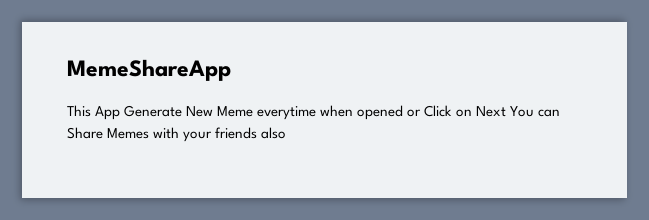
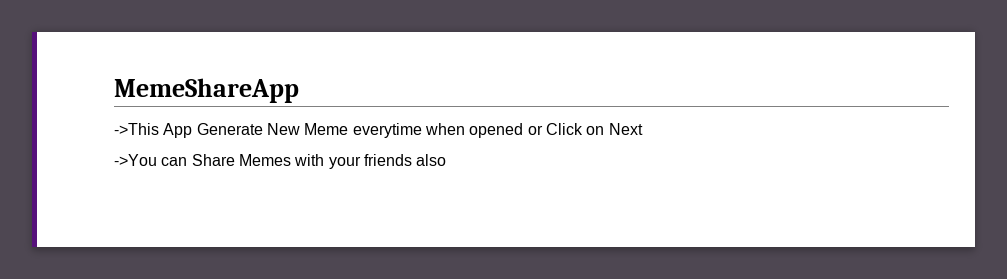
[67,105,91,117] This -> [114,123,159,135] ->This
[509,106,534,117] You -> [114,154,157,166] // ->You

